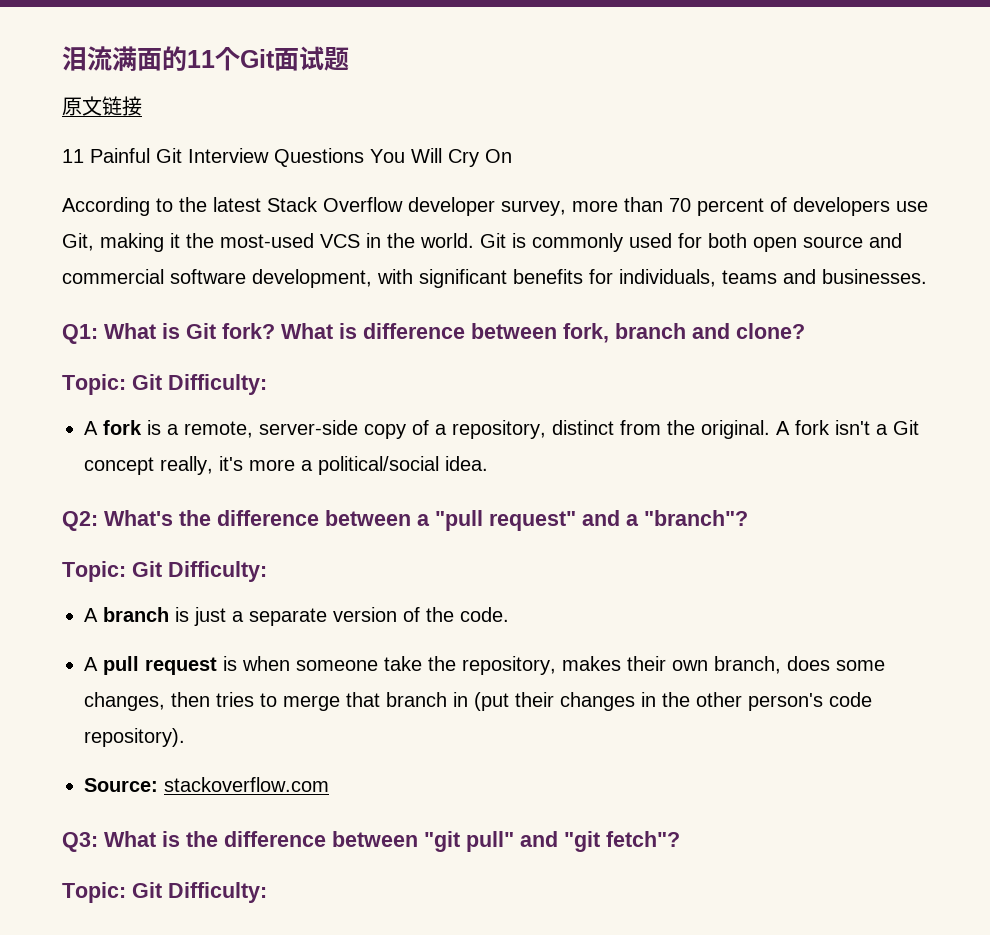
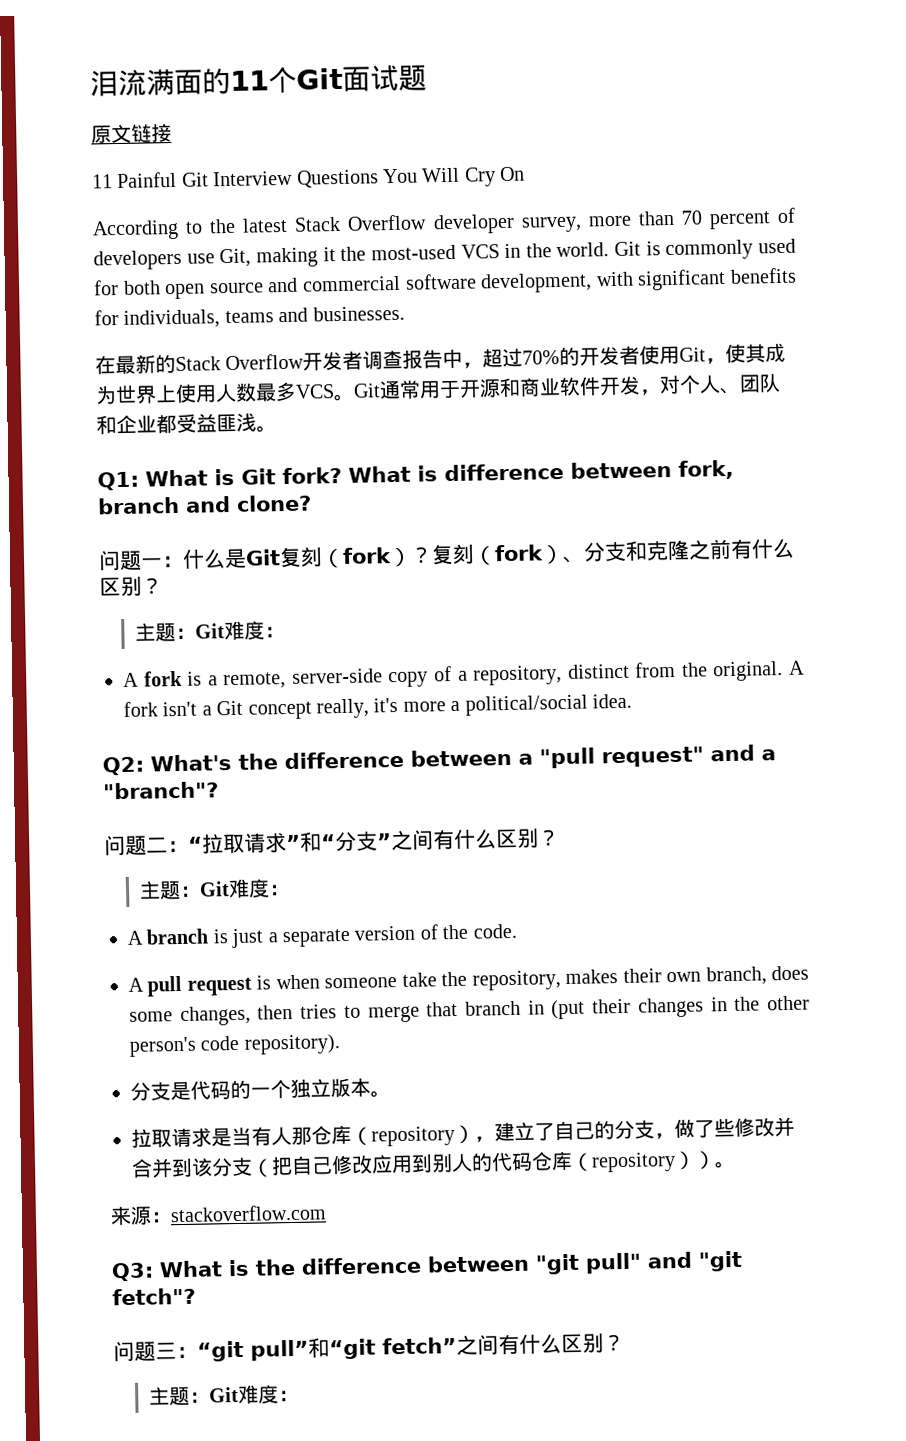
(927, 276) none -> [95,342,787,375] [95,373,781,405] [96,412,277,435] // 在最新的Stack Overflow开发者调查报告中，超过70%的开发者使用Git，使其成为世界上使用人数最多VCS。Git通常用于开源和商业软件开发，对个人、团队和企业都受益匪浅。
[62,374,267,395] Topic: Git Difficulty: -> [98,538,795,572] [99,576,163,597] [135,620,286,642] 问题一：什么是Git复刻（fork）？复刻（fork）、分支和克隆之前有什么区别？ // 主题：Git难度：
[62,561,267,582] Topic: Git Difficulty: -> [104,828,560,856] [139,878,291,900] 问题二：“拉取请求”和“分支”之间有什么区别？ // 主题：Git难度：
[84,778,158,792] Source: -> [130,1077,391,1101] [131,1116,795,1148] [131,1150,736,1179] [110,1205,172,1226] 分支是代码的一个独立版本。 // 拉取请求是当有人那仓库（repository），建立了自己的分支，做了些修改并合并到该分支（把自己修改应用到别人的代码仓库（repository））。 // 来源：
[62,882,267,903] Topic: Git Difficulty: -> [113,1333,625,1362] [149,1384,300,1406] 问题三：“git pull”和“git fetch”之间有什么区别？ // 主题：Git难度：

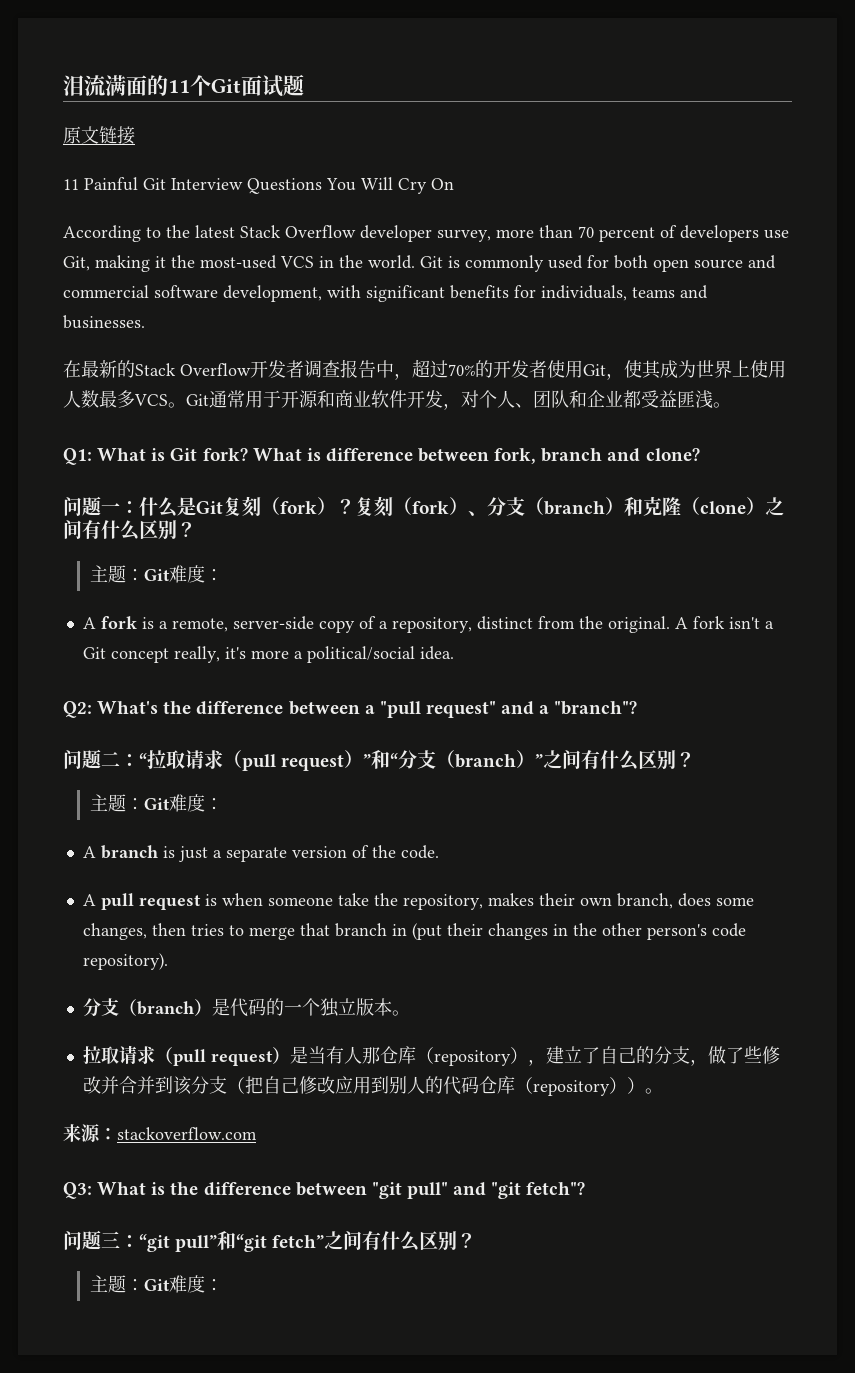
[625,538,732,561] 和克隆之前 -> [525,496,784,516] [63,520,82,539] （branch）和克隆（clone）之间
(287, 842) none -> [223,750,364,771] （pull request）
(378, 841) none -> [436,750,536,768] （branch）
(171, 1091) none -> [118,998,212,1016] （branch）
(212, 1137) none -> [154,1046,290,1066] （pull request）

